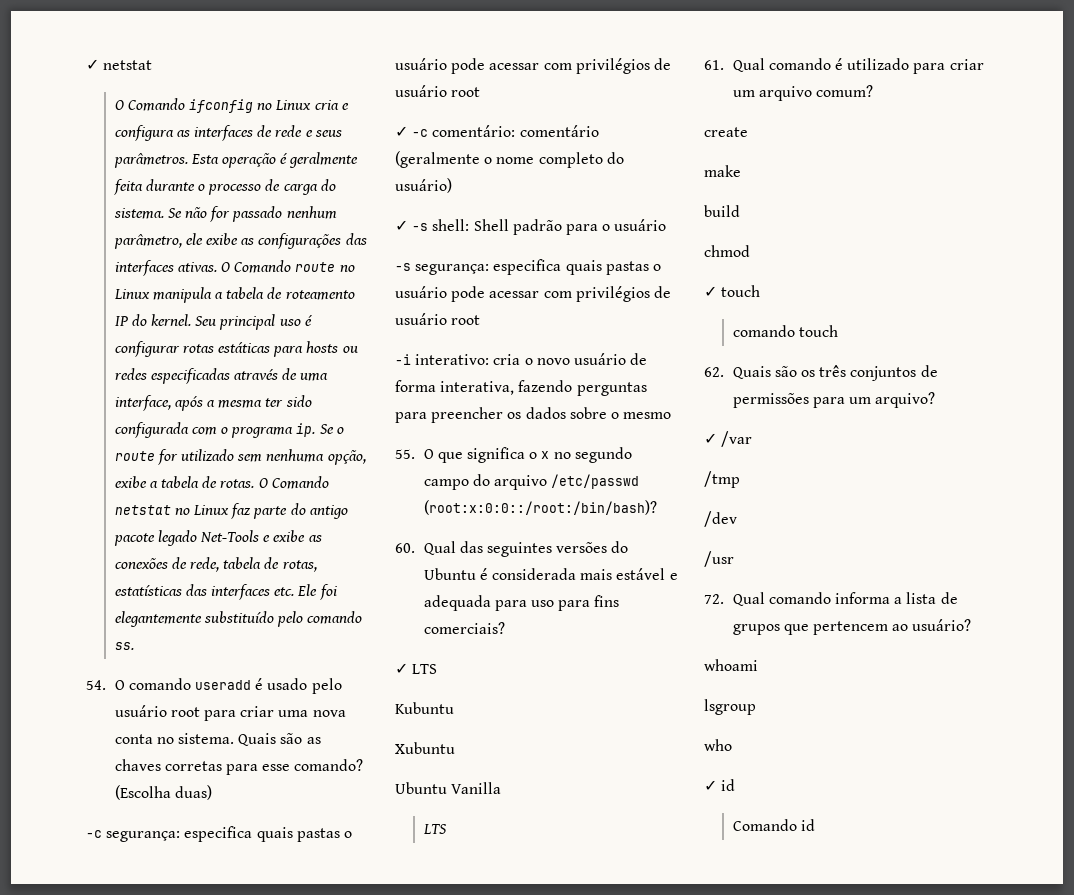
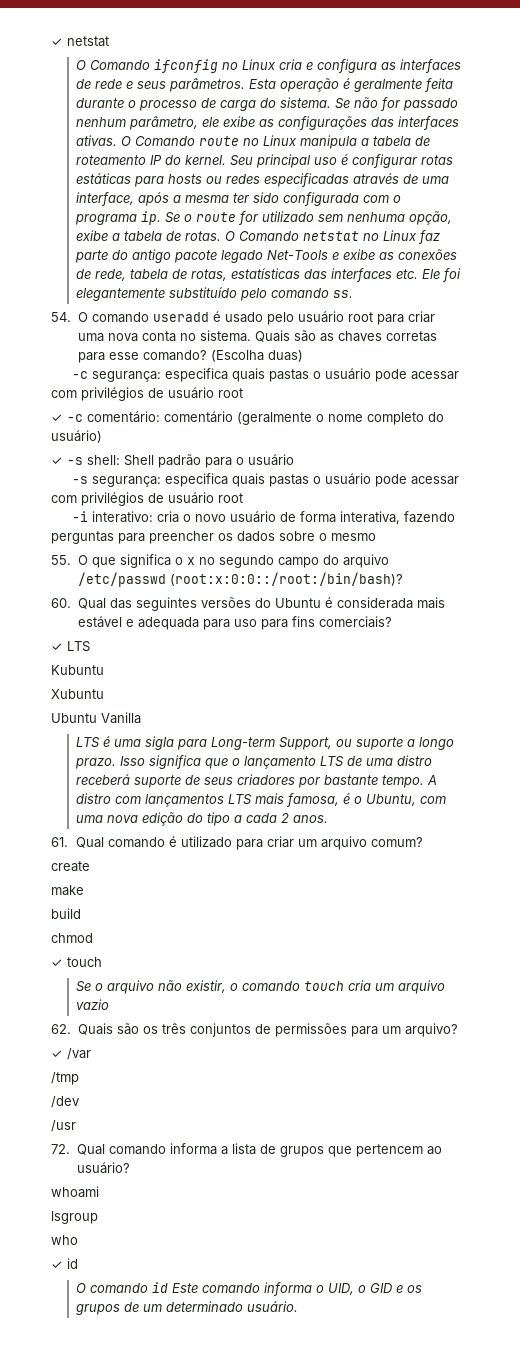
(447, 829) none -> [103,736,455,750] [75,755,433,769] [76,774,438,788] [76,793,447,807] [76,812,329,826] é uma sigla para Long-term Support, ou suporte a longo prazo. Isso significa que o lançamento LTS de uma distro receberá suporte de seus criadores por bastante tempo. A distro com lançamentos LTS mais famosa, é o Ubuntu, com uma nova edição do tipo a cada 2 anos.
[732,325,838,337] comando touch -> [76,980,446,994] [76,999,110,1010] Se o arquivo não existir, o comando touch cria um arquivo vazio
[732,819,815,831] Comando id -> [76,1282,423,1296] [76,1301,299,1315] O comando id Este comando informa o UID, o GID e os grupos de um determinado usuário.

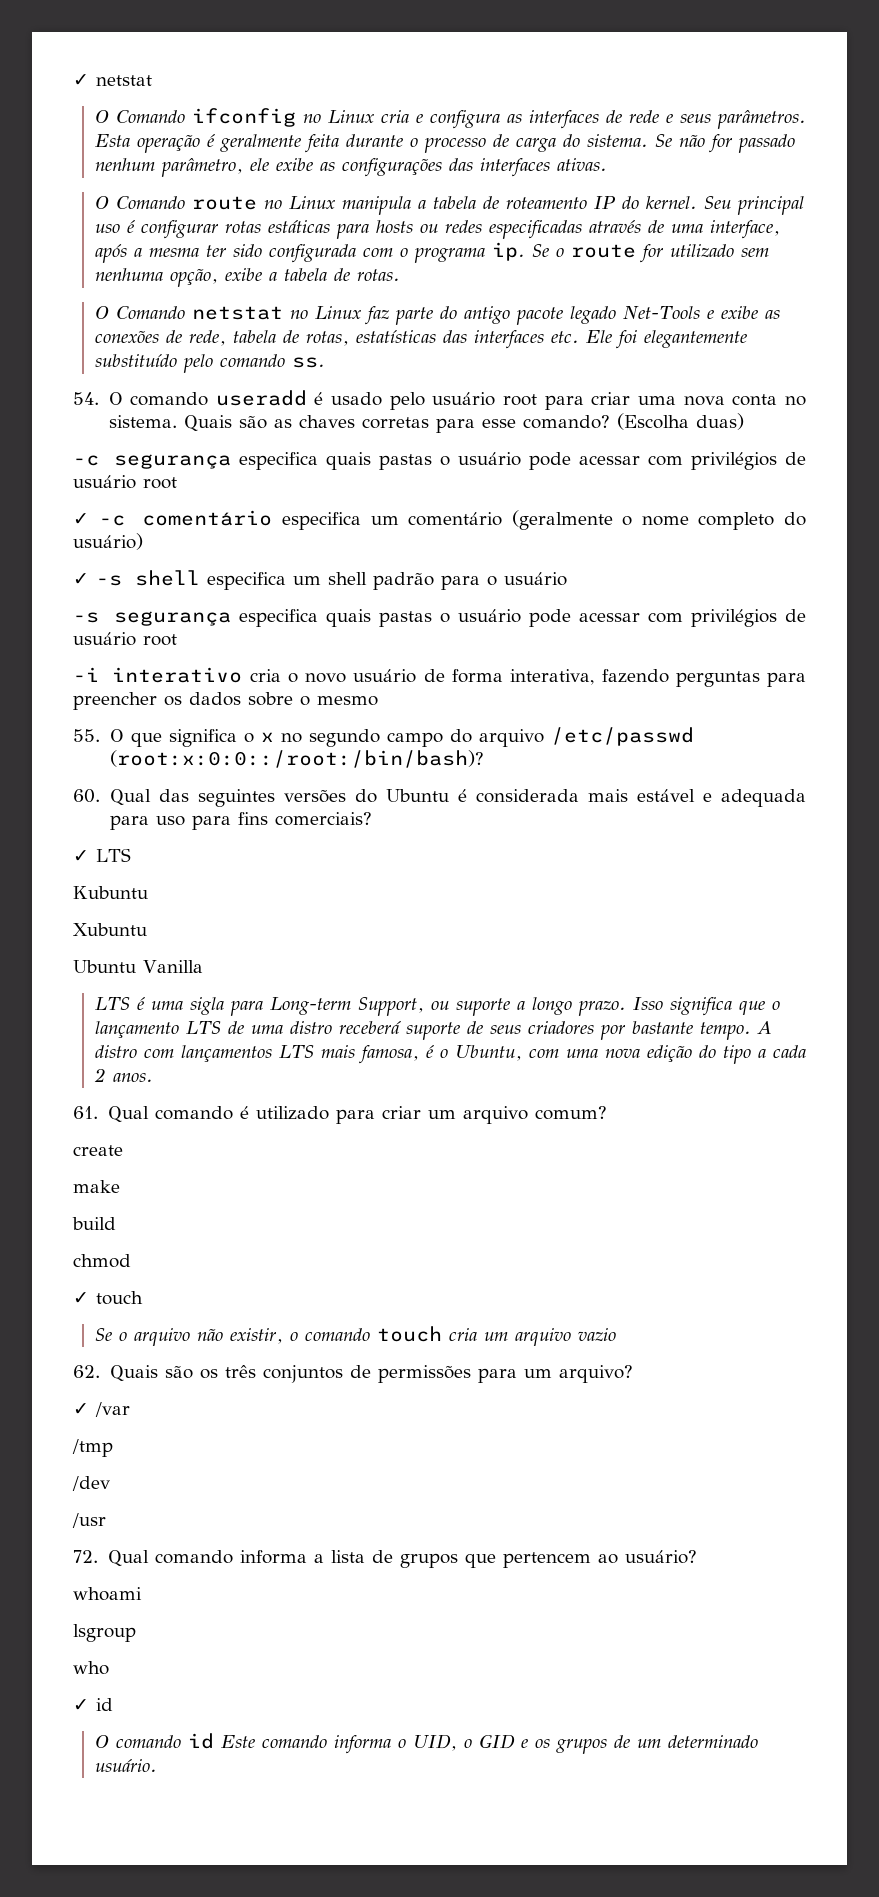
(118, 140) none -> (607, 164) //
(222, 236) none -> (400, 275) //
[92,371,162,382] segurança: -> [113,454,231,469] segurança
[87,411,160,423] comentário: -> [142,510,399,530] comentário especifica um
[87,455,154,466] shell: Shell -> [135,570,367,590] shell especifica um shell
[92,476,162,487] segurança: -> [113,611,231,626] segurança
[92,511,154,523] interativo: -> [112,667,243,683] interativo

